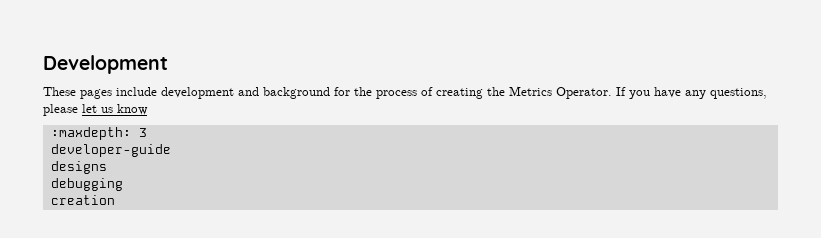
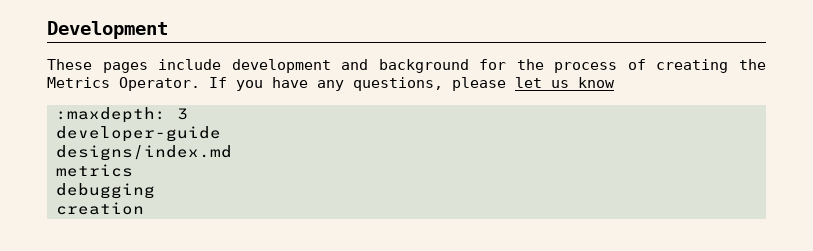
[50,161,107,174] designs -> [55,145,232,161] [55,164,133,177] designs/index.md // metrics

